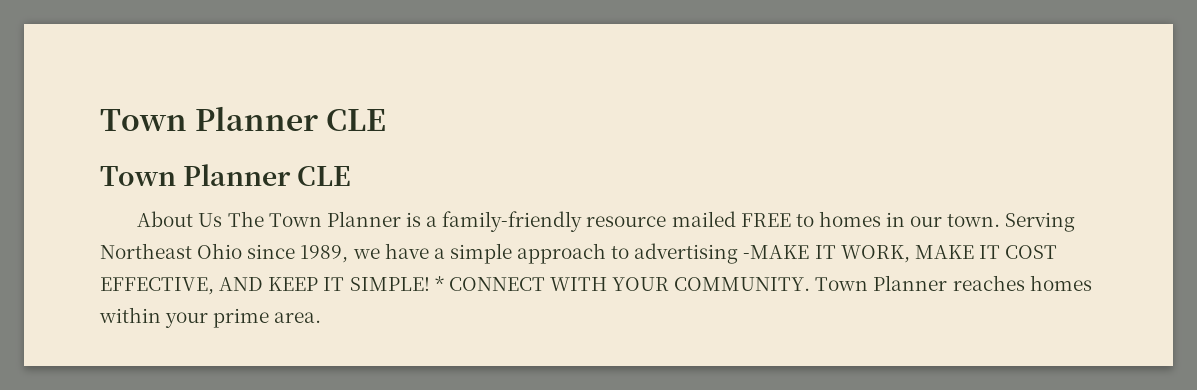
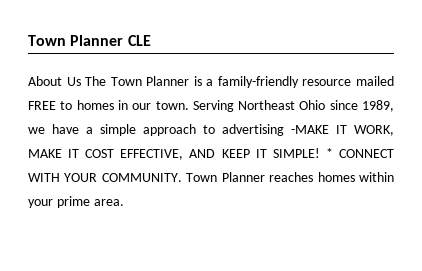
[100,106,387,131] [100,164,352,186] Town Planner CLE // Town Planner CLE -> [28,35,151,46] Town Planner CLE

